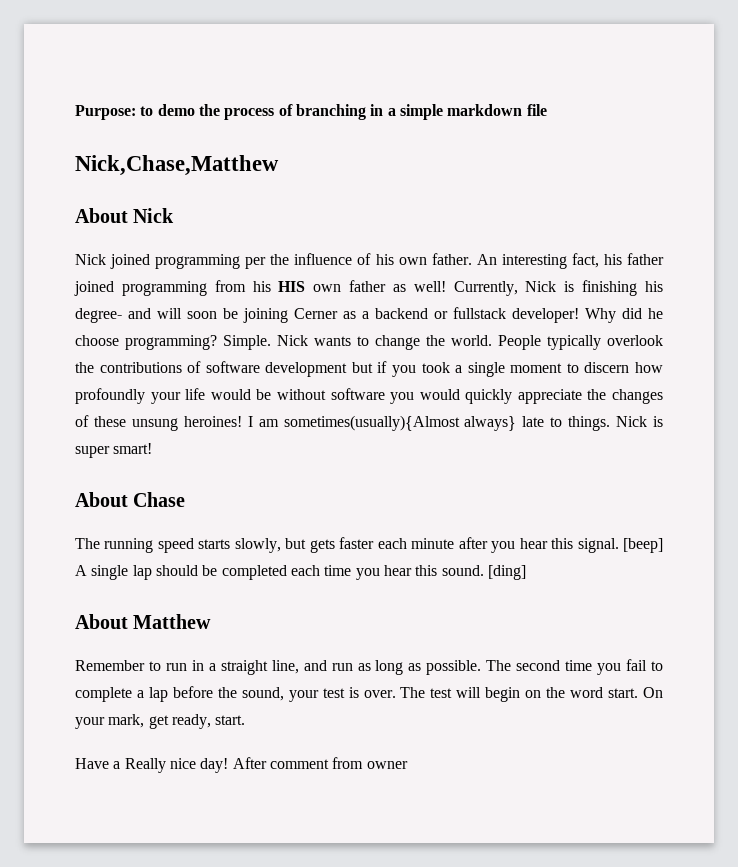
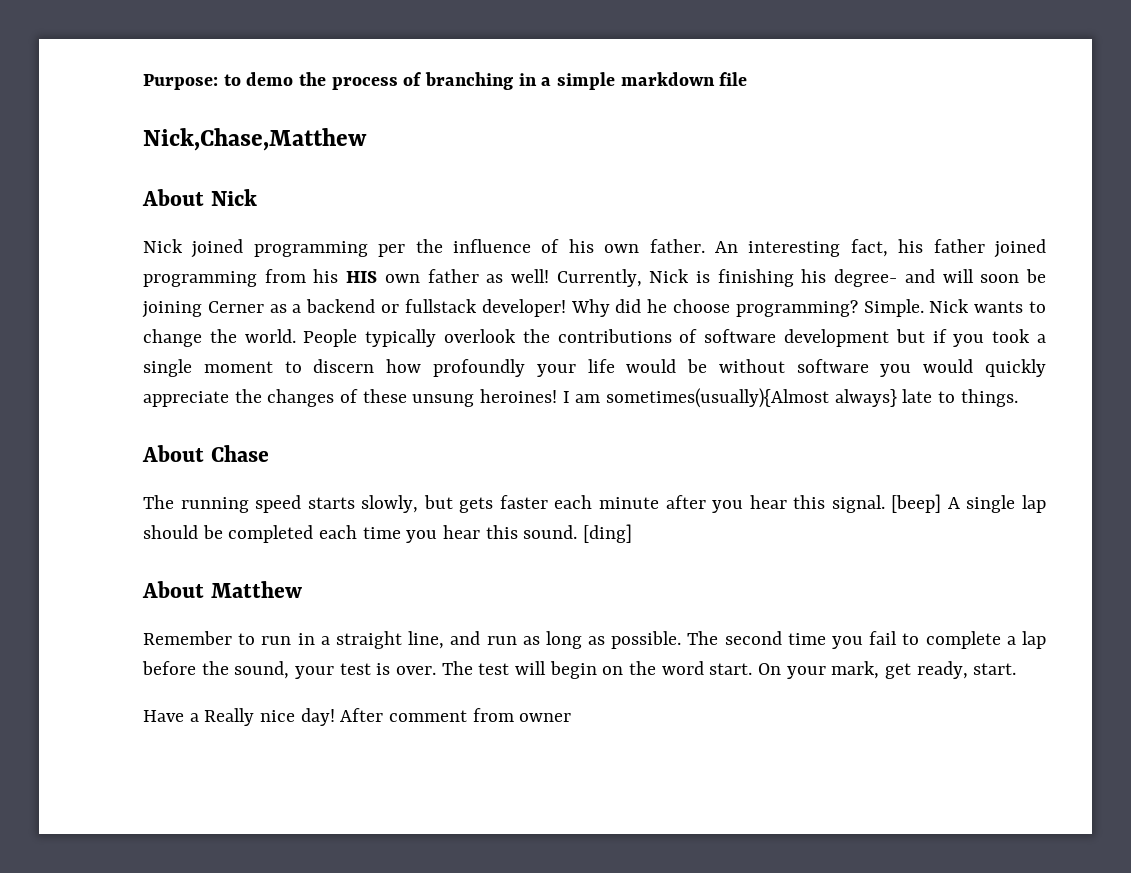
[616,416,663,427] [75,443,153,458] Nick is super smart! -> (1018, 398) none

